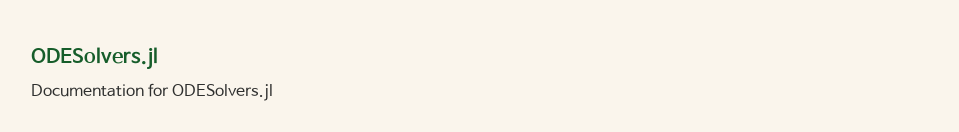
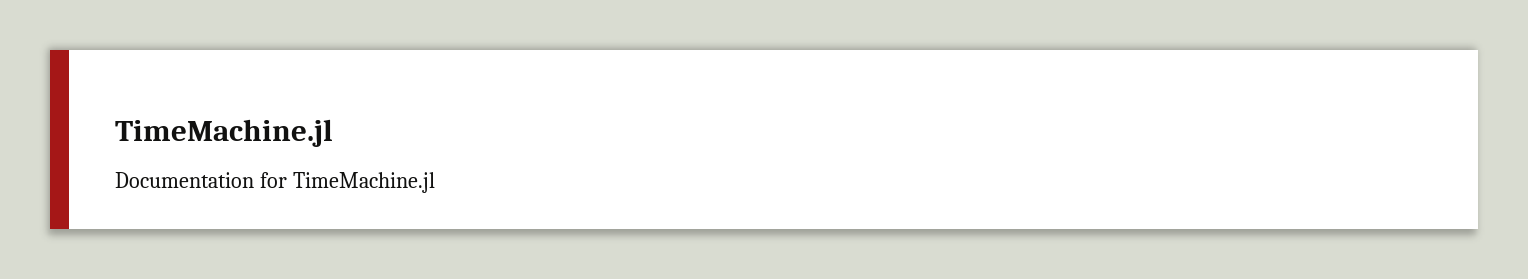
[31,47,158,70] ODESolvers.jl -> [115,119,333,147] TimeMachine.jl
[172,84,274,101] ODESolvers.jl -> [292,172,435,193] TimeMachine.jl

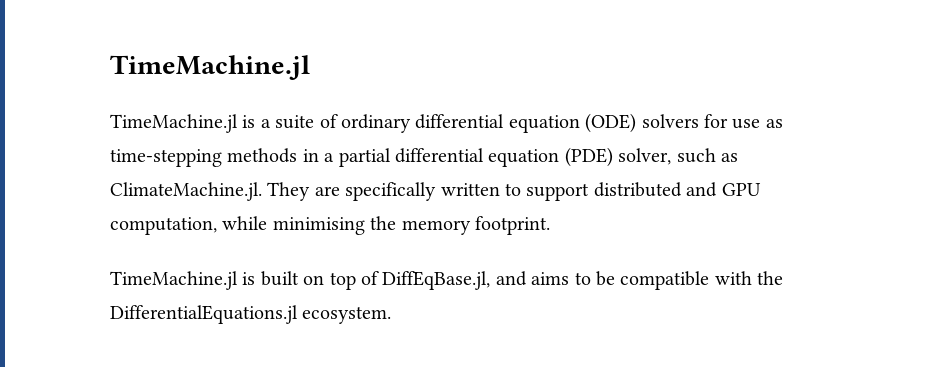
[115,172,435,193] Documentation for TimeMachine.jl -> [110,113,783,133] [110,147,738,167] [110,182,761,201] [110,216,550,235] [110,271,784,290] [110,305,392,324] TimeMachine.jl is a suite of ordinary differential equation (ODE) solvers for use as time-stepping methods in a partial differential equation (PDE) solver, such as ClimateMachine.jl. They are specifically written to support distributed and GPU computation, while minimising the memory footprint. // TimeMachine.jl is built on top of DiffEqBase.jl, and aims to be compatible with the DifferentialEquations.jl ecosystem.

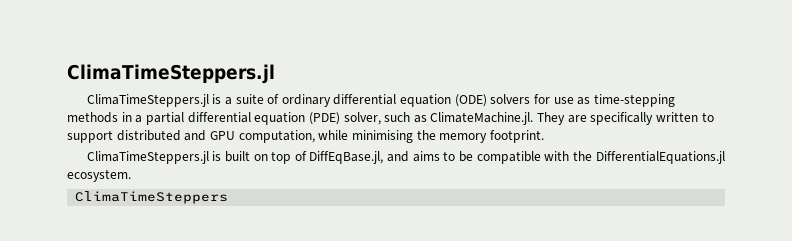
[110,55,310,80] [110,114,238,133] TimeMachine.jl // TimeMachine.jl -> [67,64,275,84] [86,94,209,107] ClimaTimeSteppers.jl // ClimaTimeSteppers.jl
[110,271,238,290] TimeMachine.jl -> [86,151,209,164] ClimaTimeSteppers.jl
(392, 315) none -> [75,191,229,204] // ClimaTimeSteppers

